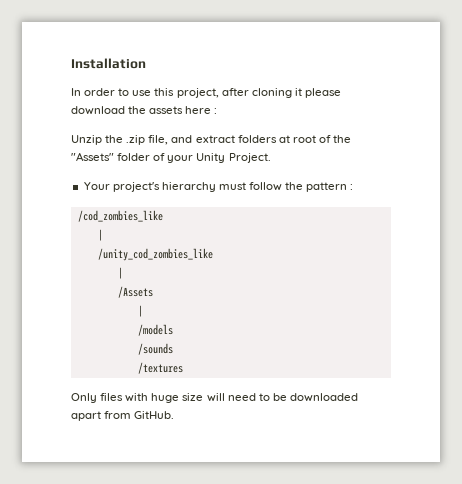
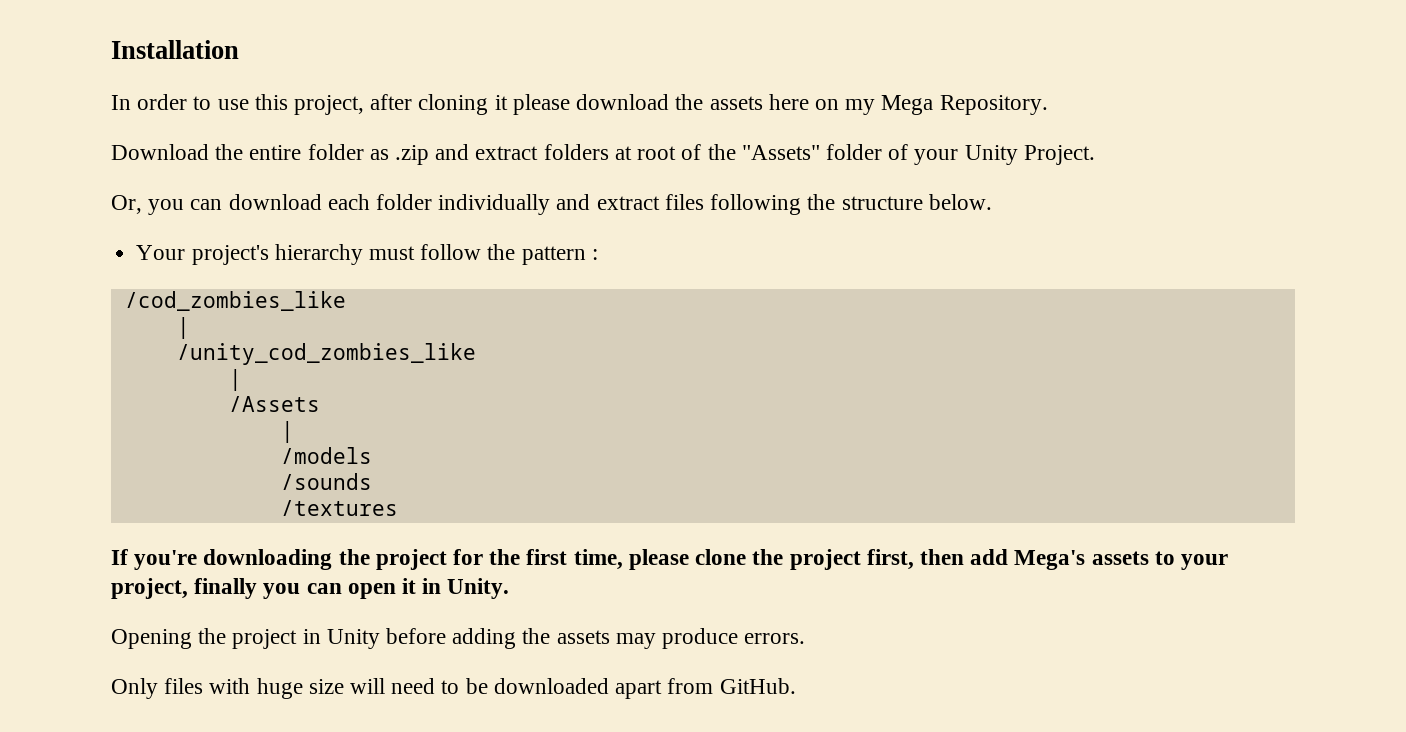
[214,108,218,114] [71,135,169,145] : // Unzip the .zip file, -> [814,95,1048,115] [111,144,430,165] on my Mega Repository. // Download the entire folder as .zip
(271, 158) none -> [111,194,992,215] // Or, you can download each folder individually and extract files following the structure below.
(183, 368) none -> [111,549,1228,570] [111,578,510,599] [111,628,806,649] // If you're downloading the project for the first time, please clone the project first, then add Mega's assets to your project, finally you can open it in Unity. // Opening the project in Unity before adding the assets may produce errors.

